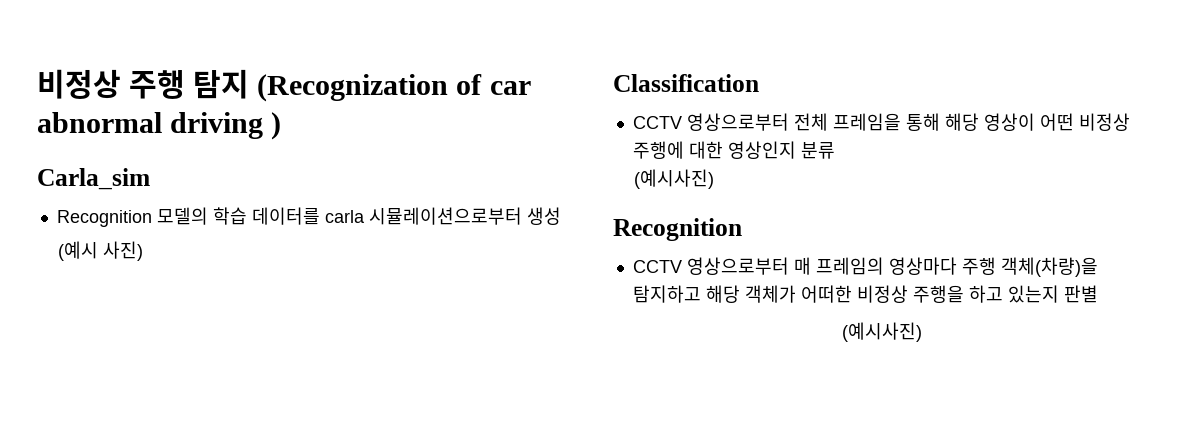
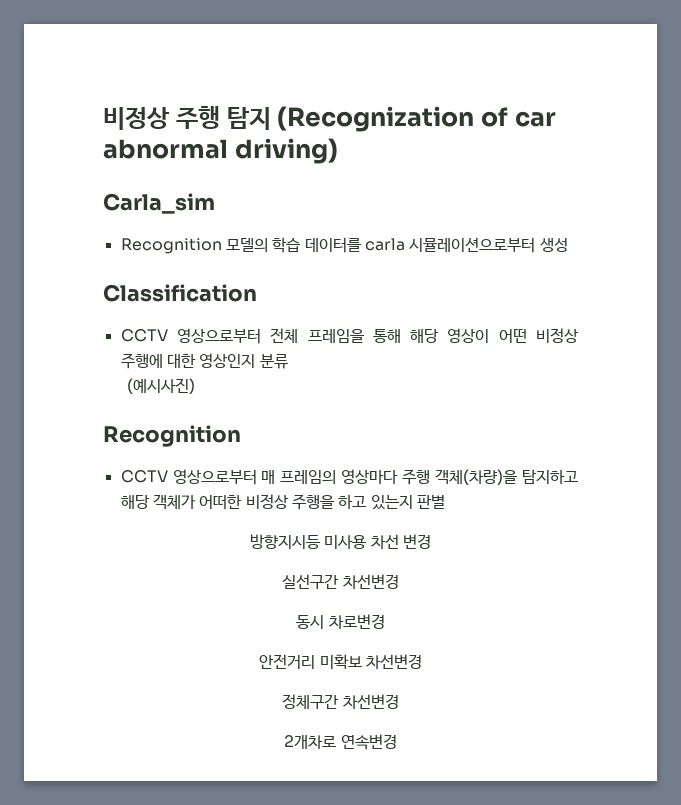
[170,112,282,140] driving ) -> [234,138,338,164] driving)
[57,241,143,261] // (예시 사진) -> (568, 244) none
[841,322,922,342] (예시사진) -> [250,534,431,549] [282,574,399,589] [296,614,385,629] [259,654,422,669] [282,694,399,709] [284,734,397,750] 방향지시등 미사용 차선 변경 // 실선구간 차선변경 // 동시 차로변경 // 안전거리 미확보 차선변경 // 정체구간 차선변경 // 2개차로 연속변경

